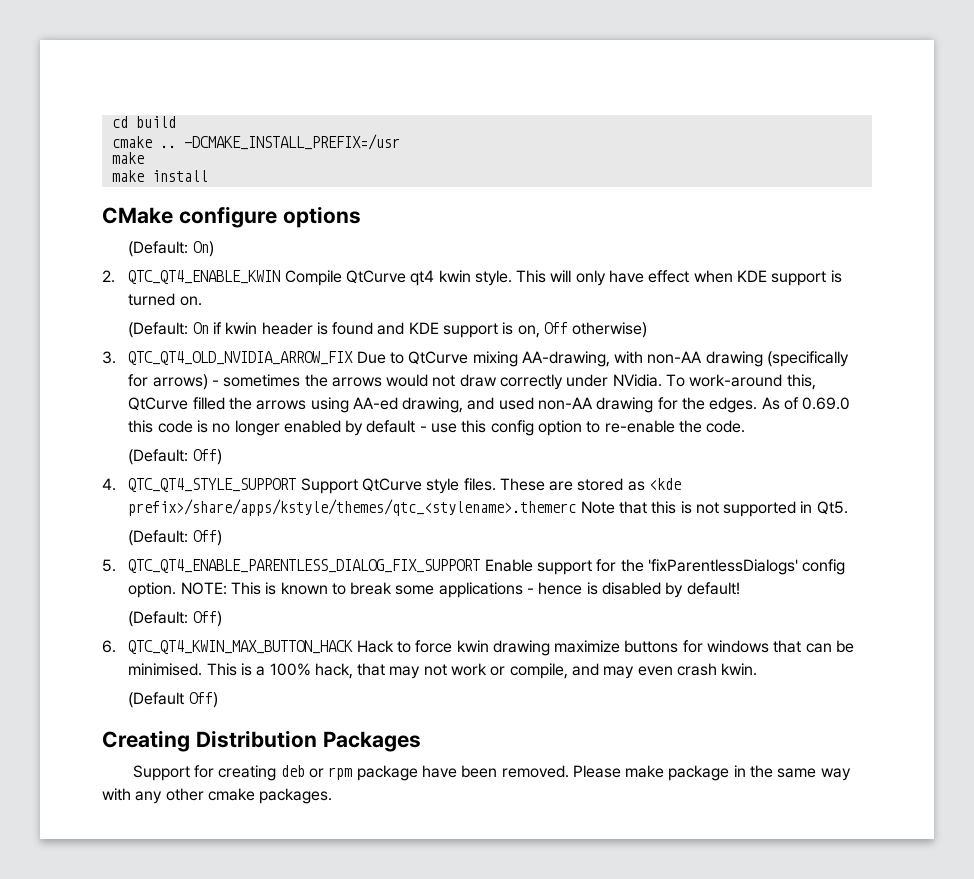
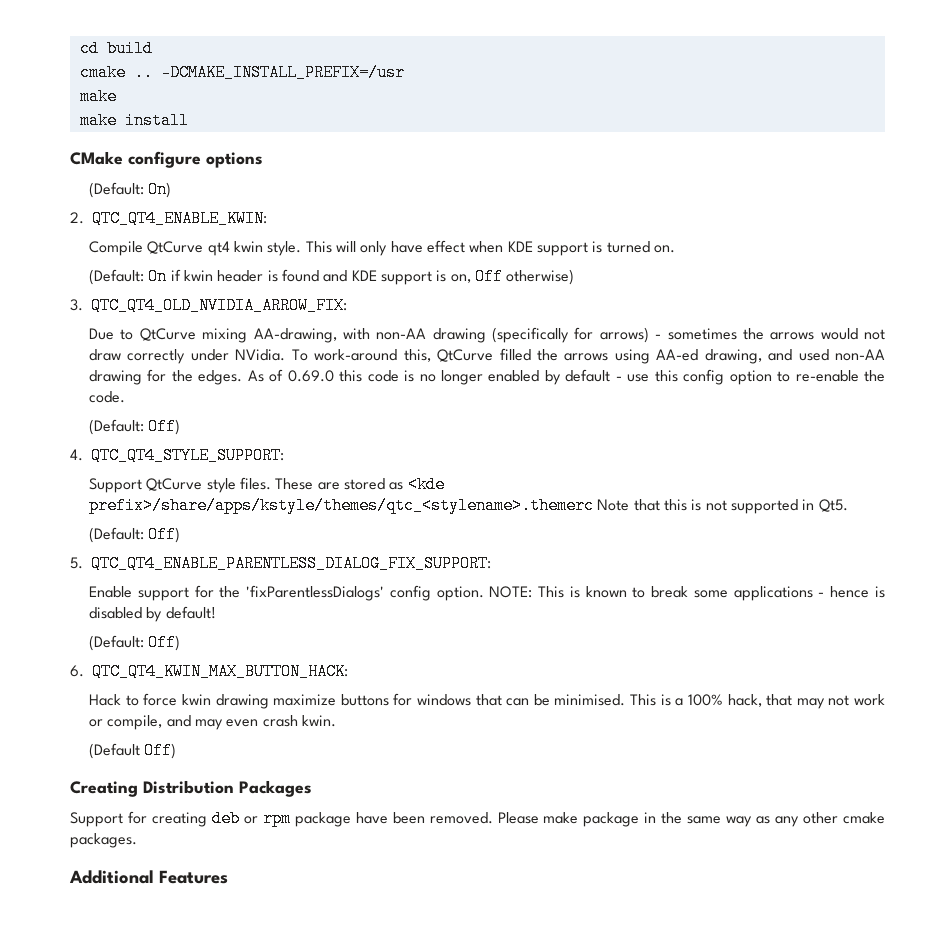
[128,270,281,284] QTC_QT4_ENABLE_KWIN -> [92,210,267,227] QTC_QT4_ENABLE_KWIN: //
[128,351,354,365] QTC_QT4_OLD_NVIDIA_ARROW_FIX -> [91,297,347,314] QTC_QT4_OLD_NVIDIA_ARROW_FIX: //
[128,478,297,492] QTC_QT4_STYLE_SUPPORT -> [91,447,284,464] QTC_QT4_STYLE_SUPPORT: //
[128,559,481,573] QTC_QT4_ENABLE_PARENTLESS_DIALOG_FIX_SUPPORT -> [91,555,491,572] QTC_QT4_ENABLE_PARENTLESS_DIALOG_FIX_SUPPORT: //
[128,640,354,654] QTC_QT4_KWIN_MAX_BUTTON_HACK -> [92,663,348,680] QTC_QT4_KWIN_MAX_BUTTON_HACK: //
[102,788,131,801] with -> [756,816,771,824] as
(333, 796) none -> [69,870,228,884] // Additional Features

